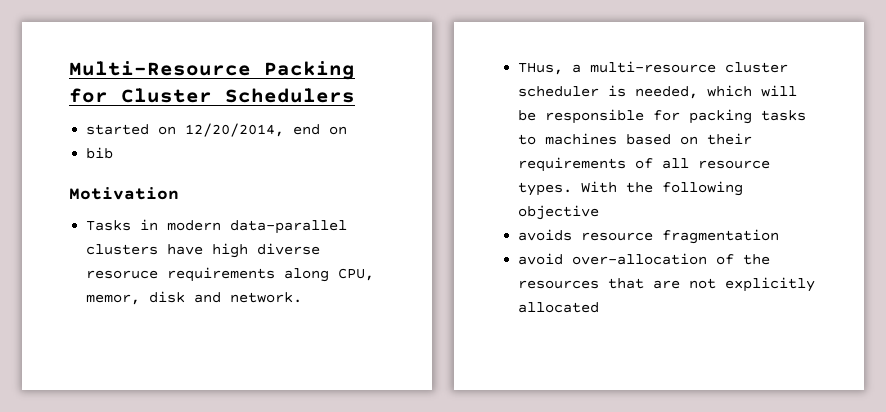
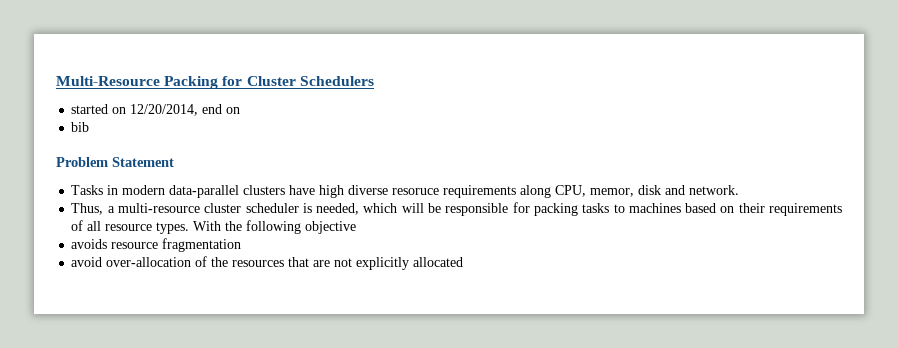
[69,187,179,200] Motivation -> [56,157,174,167] Problem Statement
[518,62,564,75] THus, -> [71,203,104,215] Thus,

